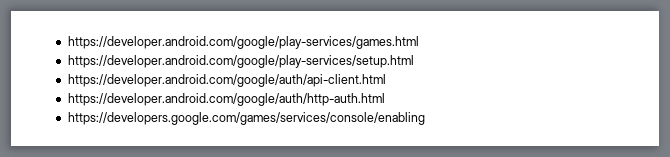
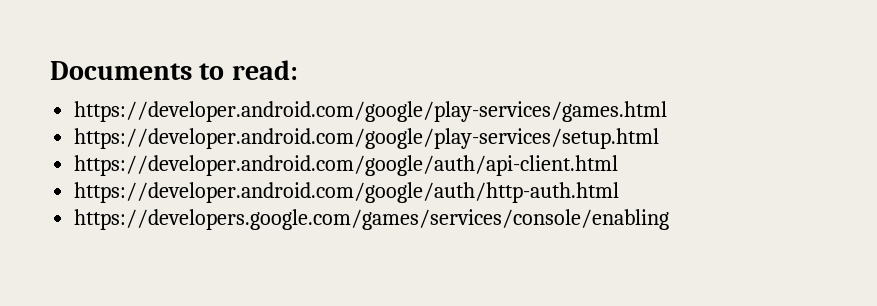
(67, 42) none -> [50,60,298,80] Documents to read: //

